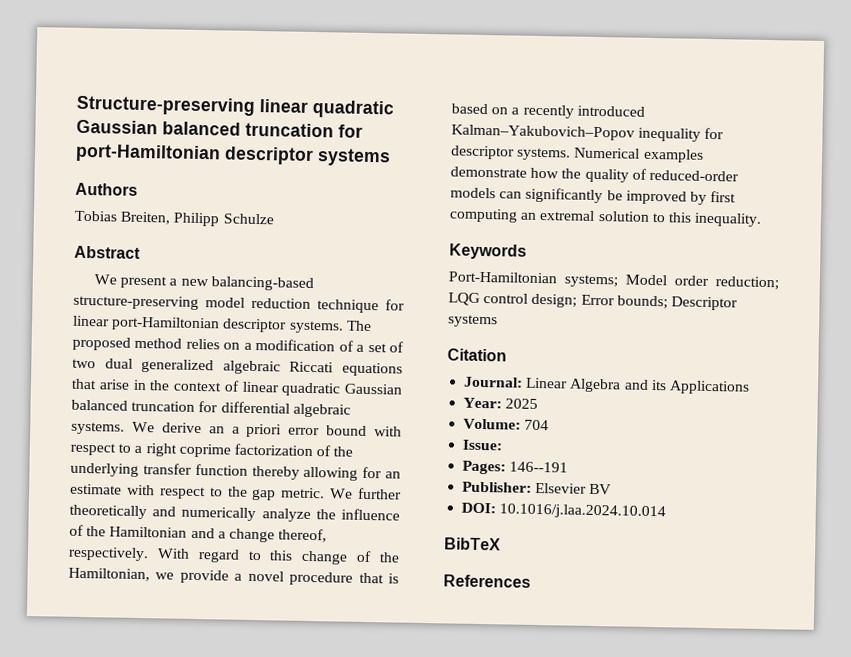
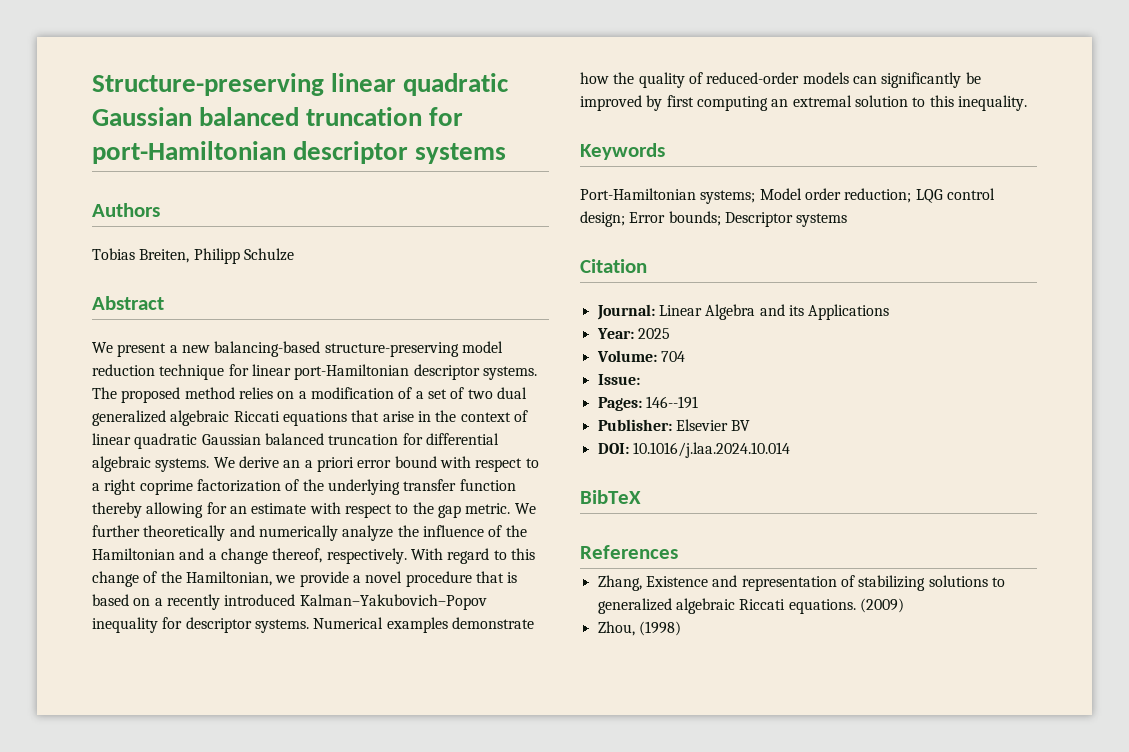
(531, 581) none -> [597,575,1005,591] [597,598,904,614] [597,621,681,636] // Zhang, Existence and representation of stabilizing solutions to generalized algebraic Riccati equations. (2009) // Zhou, (1998)

